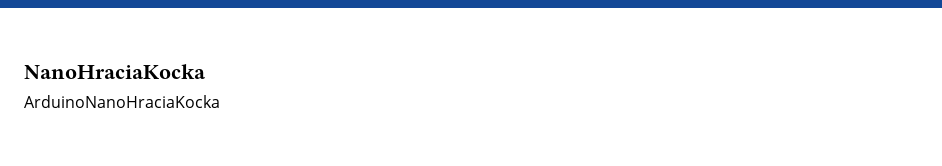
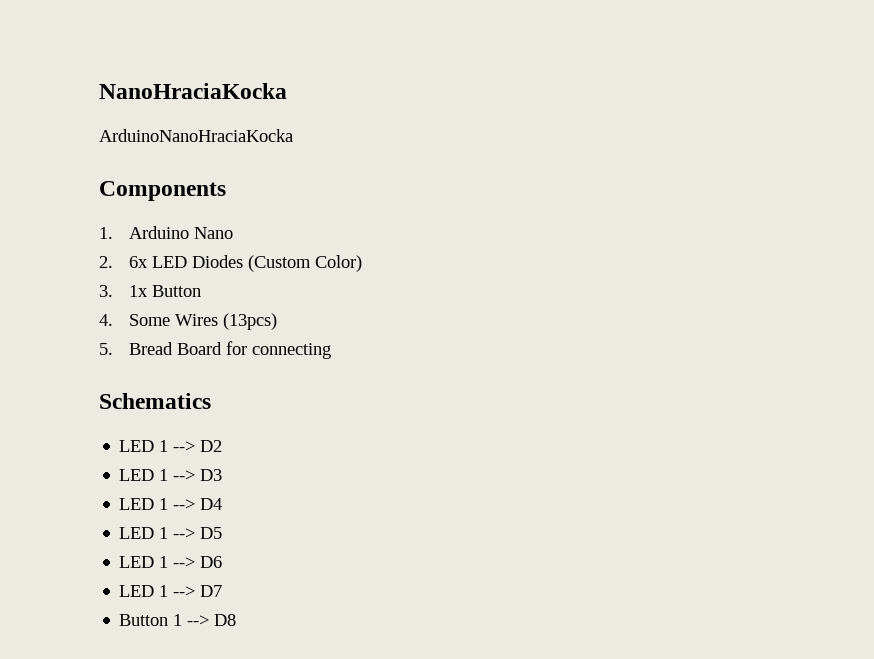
(220, 101) none -> [99,181,226,201] [99,226,234,239] [99,255,363,272] [99,285,202,297] [99,313,278,330] [99,341,332,359] [99,393,211,409] [119,440,223,452] [119,469,223,481] [119,498,223,510] [119,527,223,539] [119,556,223,568] [119,585,223,597] [119,614,237,626] // Components // 1. Arduino Nano // 2. 6x LED Diodes (Custom Color) // 3. 1x Button // 4. Some Wires (13pcs) // 5. Bread Board for connecting // Schematics // LED 1 --> D2 // LED 1 --> D3 // LED 1 --> D4 // LED 1 --> D5 // LED 1 --> D6 // LED 1 --> D7 // Button 1 --> D8

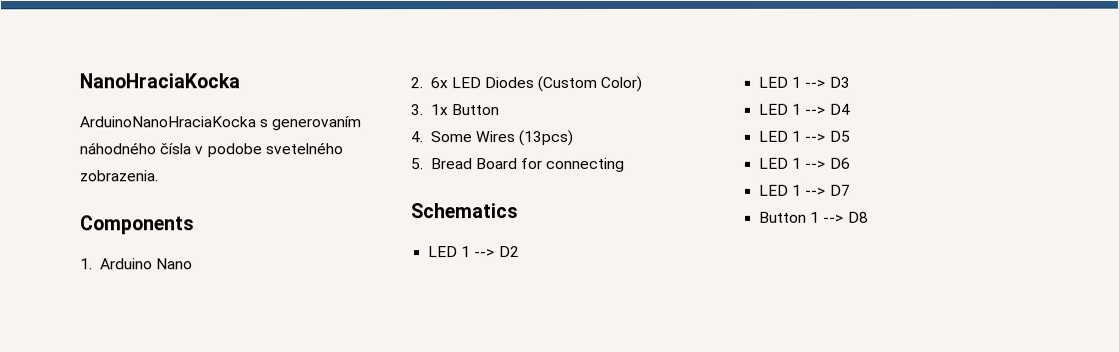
(293, 135) none -> [259,116,362,131] [79,142,343,158] [79,170,159,182] s generovaním náhodného čísla v podobe svetelného zobrazenia.

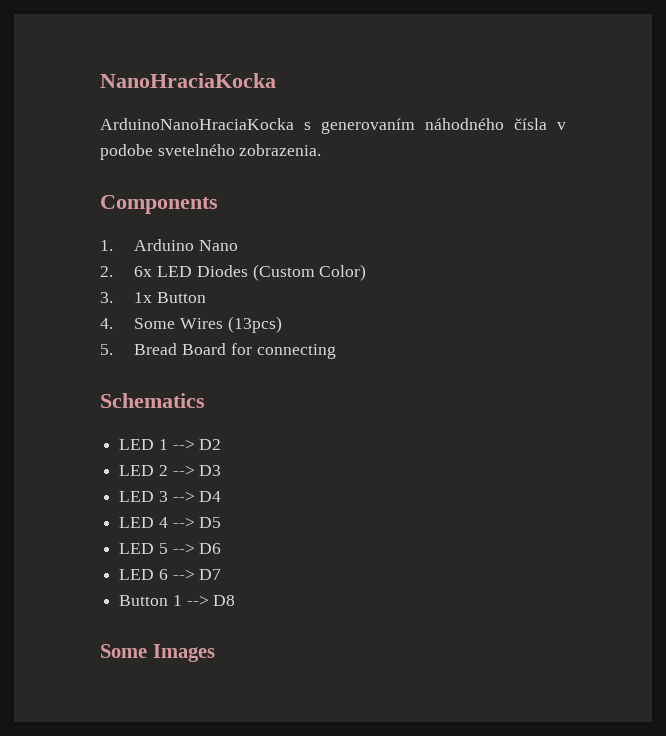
[791,76,802,88] 1 -> [158,465,168,476] 2
[791,103,802,115] 1 -> [158,491,168,502] 3
[791,130,802,142] 1 -> [158,517,168,528] 4
[791,157,802,169] 1 -> [158,543,168,554] 5
[792,184,803,196] 1 -> [158,569,168,580] 6
(869, 217) none -> [100,644,215,662] // Some Images

